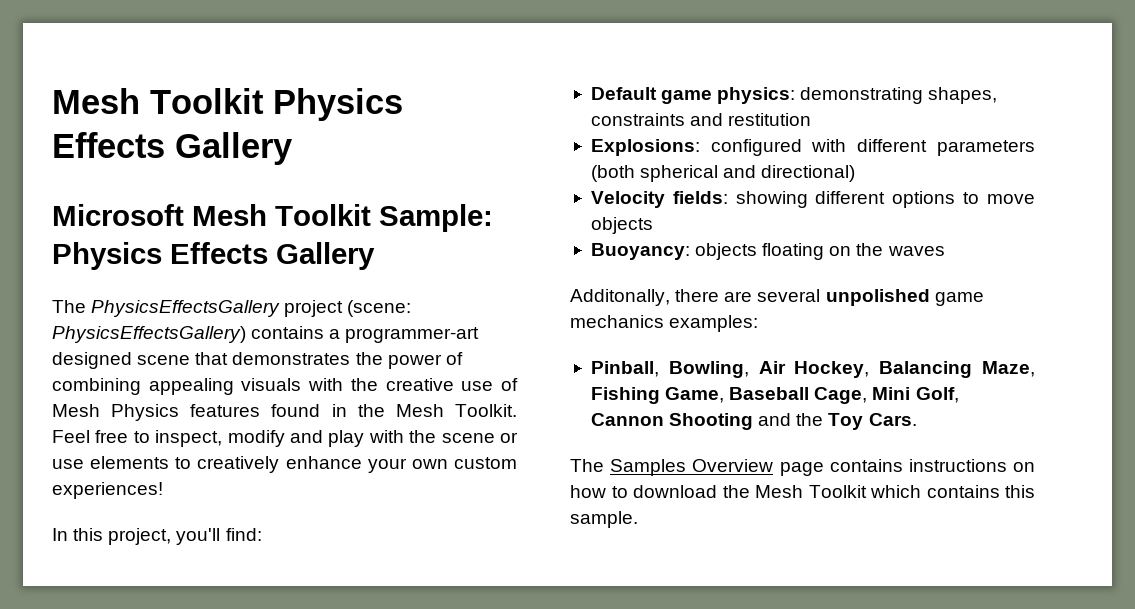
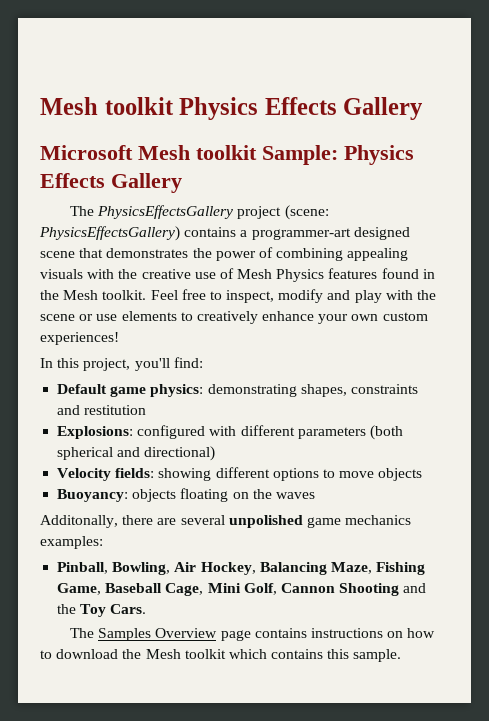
[52,88,264,114] Mesh Toolkit -> [40,97,174,115] Mesh toolkit
[275,204,371,226] Toolkit -> [196,145,257,160] toolkit
[455,404,518,417] Toolkit. -> [102,290,147,300] toolkit.
[808,485,867,498] Toolkit -> [184,649,226,659] toolkit

